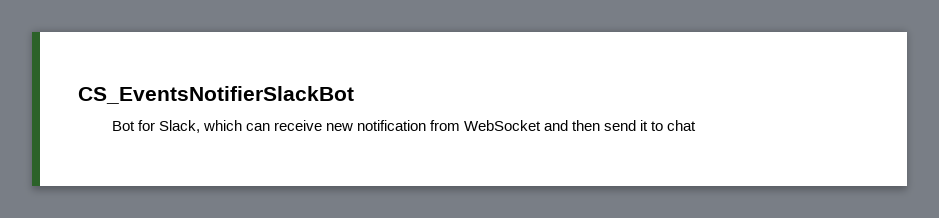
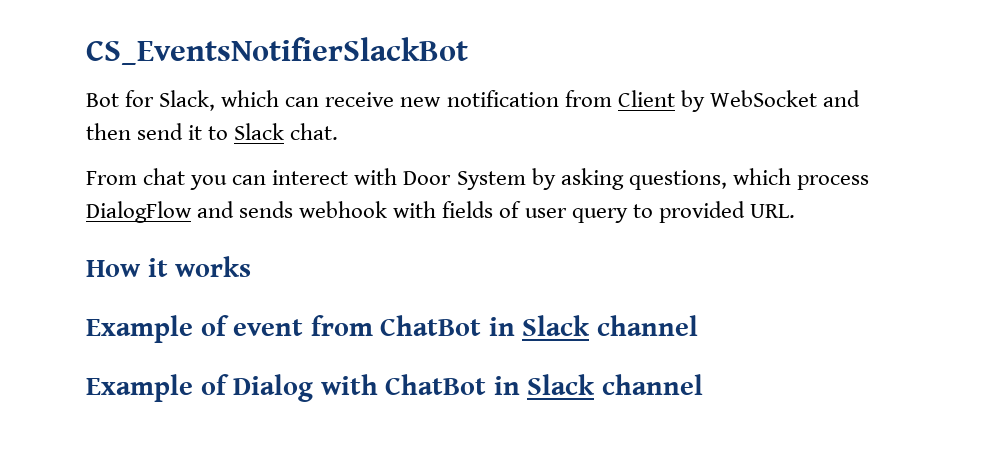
(461, 125) none -> [617,90,705,112] Client by
[667,120,697,131] chat -> [234,123,339,140] [86,168,869,190] [86,201,795,223] [86,256,252,277] [86,315,698,343] [86,374,703,402] Slack chat. // From chat you can interect with Door System by asking questions, which process DialogFlow and sends webhook with fields of user query to provided URL. // How it works // Example of event from ChatBot in Slack channel // Example of Dialog with ChatBot in Slack channel

